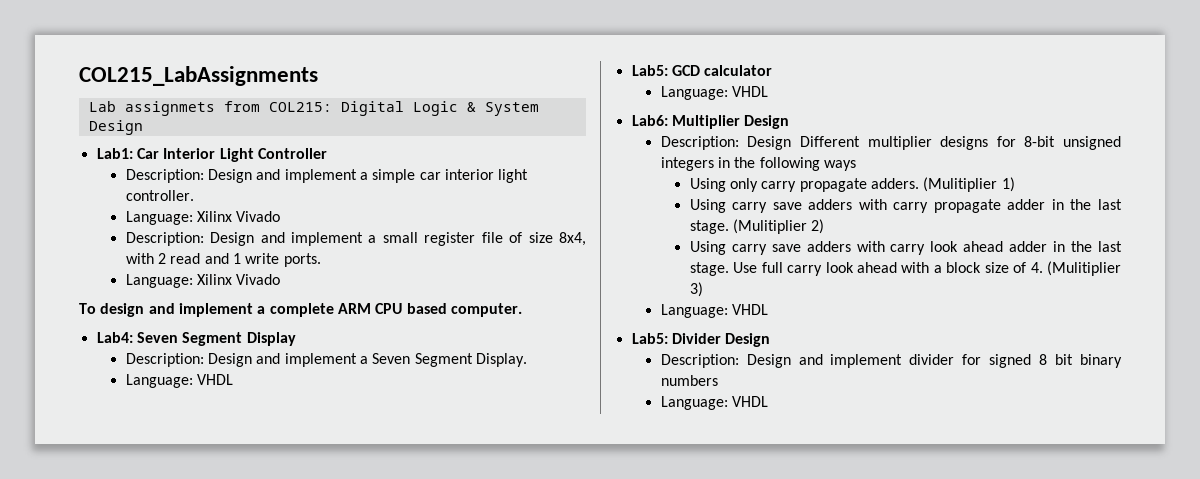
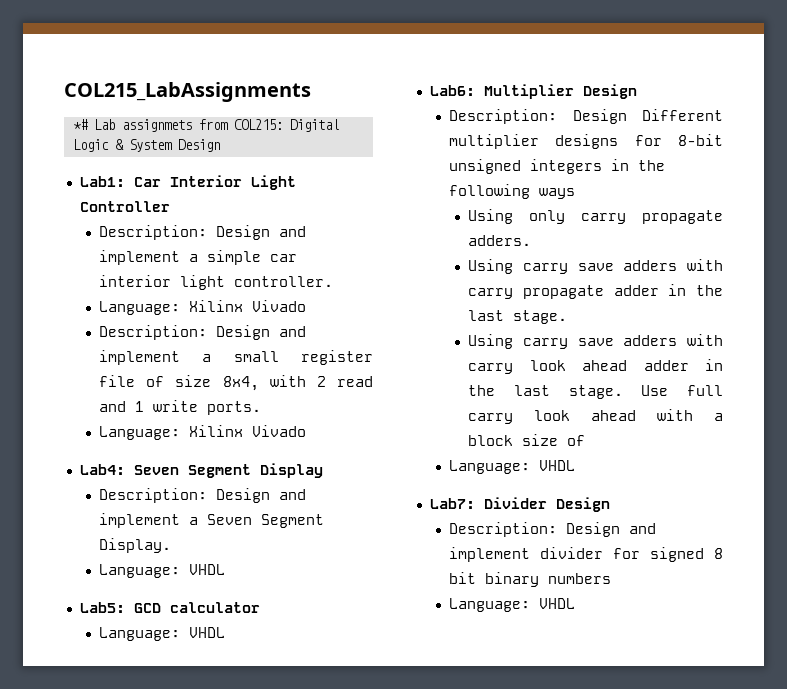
(318, 76) none -> [72,119,88,130] *#
[79,303,522,317] // To design and implement a complete ARM CPU based computer. -> (307, 431) none
[923,177,1015,192] (Mulitiplier 1) -> (532, 240) none
[733,219,825,234] (Mulitiplier 2) -> (568, 317) none
[1030,261,1121,276] [689,282,703,297] [660,304,769,318] [631,333,668,344] 4. (Mulitiplier 3) // Language: VHDL // Lab5: -> [449,460,576,474] [429,498,475,509] // Language: VHDL // Lab7:

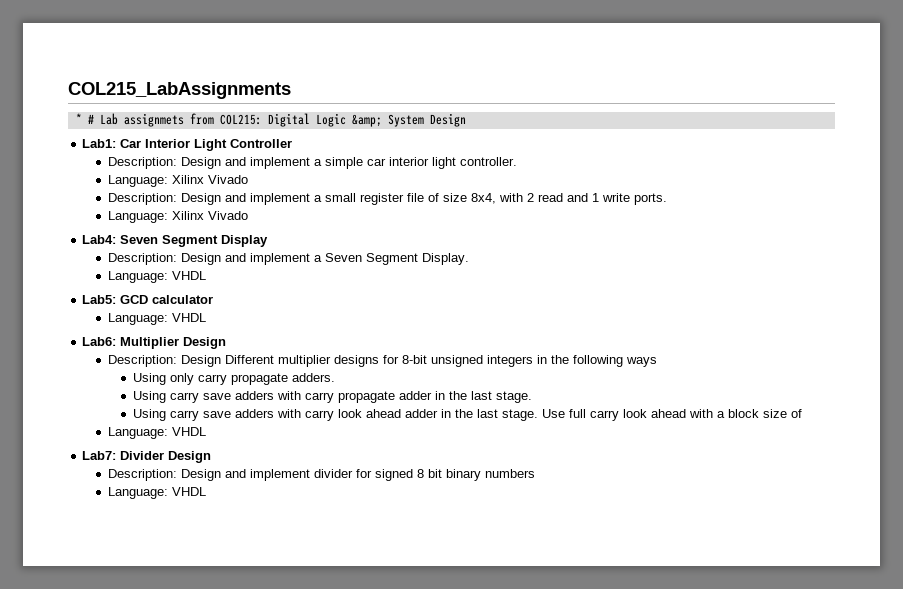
[72,119,88,130] *# -> [75,113,94,124] * #
[114,139,124,150] & -> [351,114,382,127] &amp;

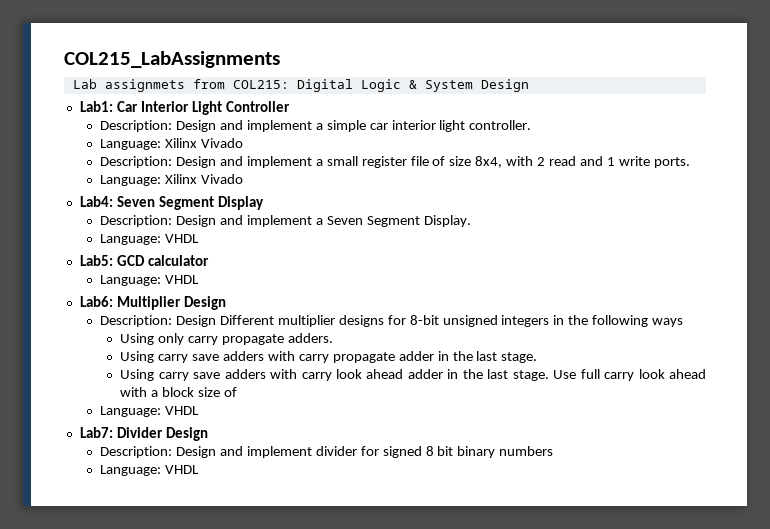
[75,113,94,124] * # -> (280, 59) none
[351,114,382,127] &amp; -> [408,80,417,89] &

